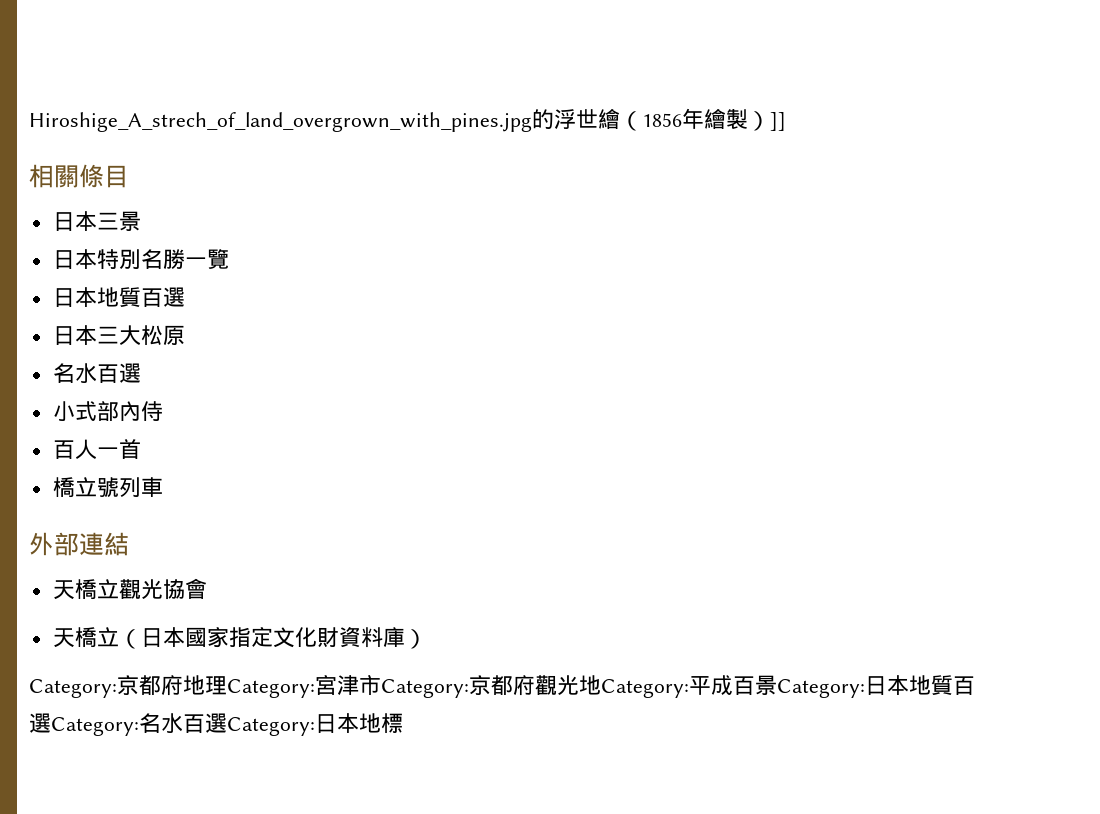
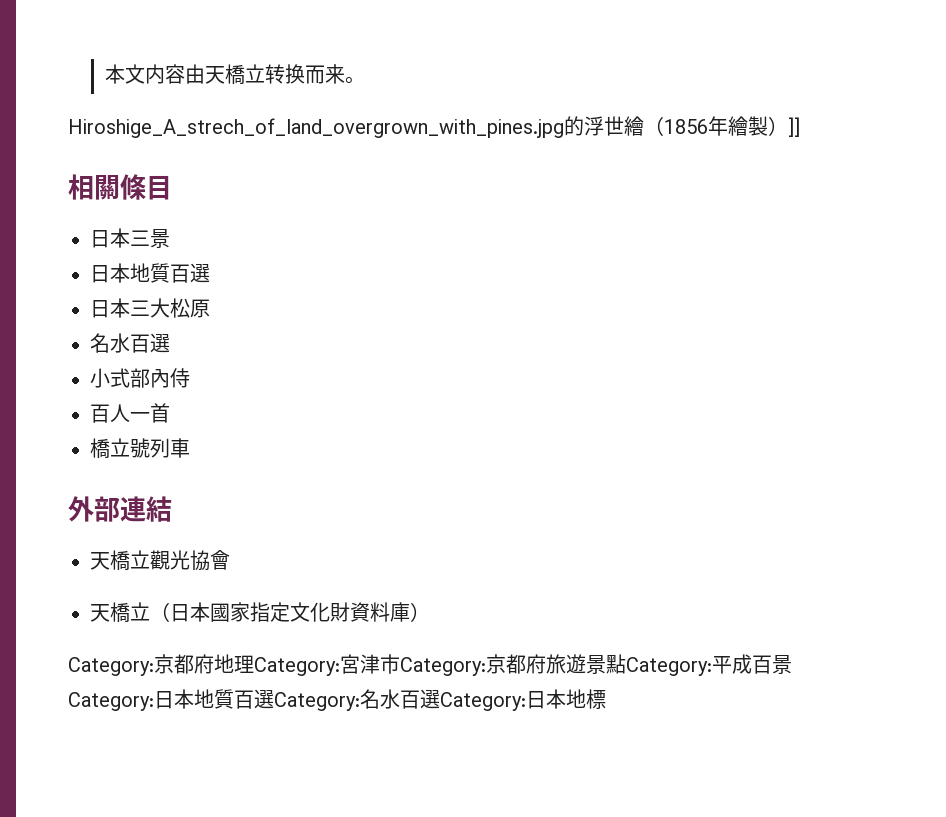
(29, 122) none -> [104,64,365,85] 本文内容由天橋立转换而来。 //
[52,249,229,269] // 日本特別名勝一覽 -> (170, 238) none
[535,675,601,695] 觀光地 -> [546,654,626,674] 旅遊景點

